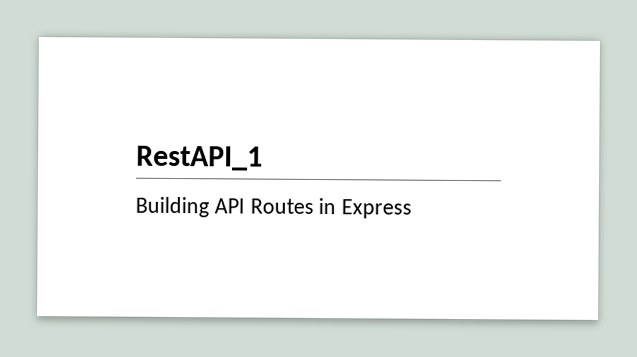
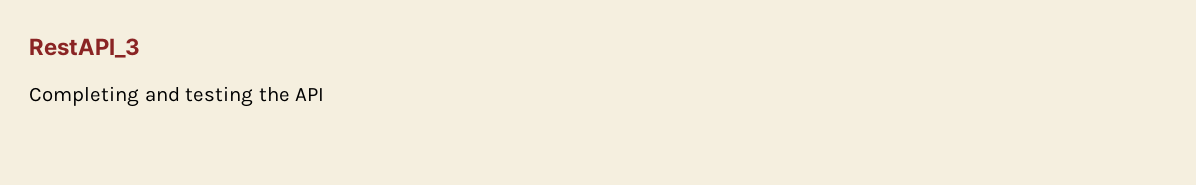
[136,145,263,171] [135,196,413,219] RestAPI_1 // Building API Routes in Express -> [29,38,140,58] [29,86,325,107] RestAPI_3 // Completing and testing the API

